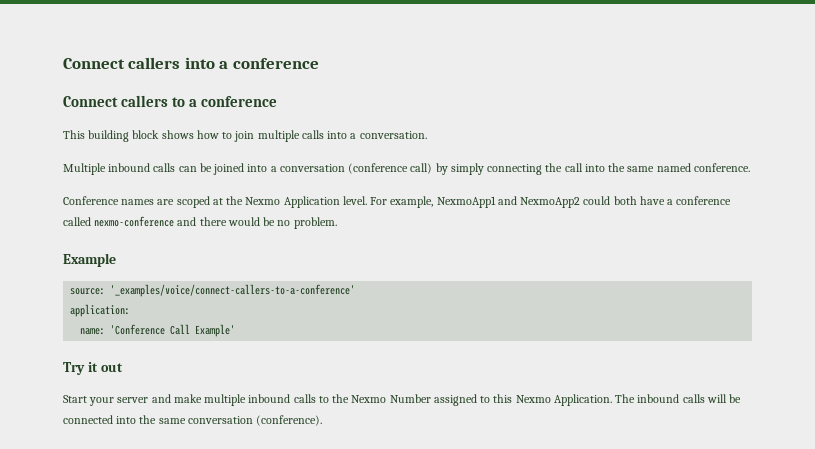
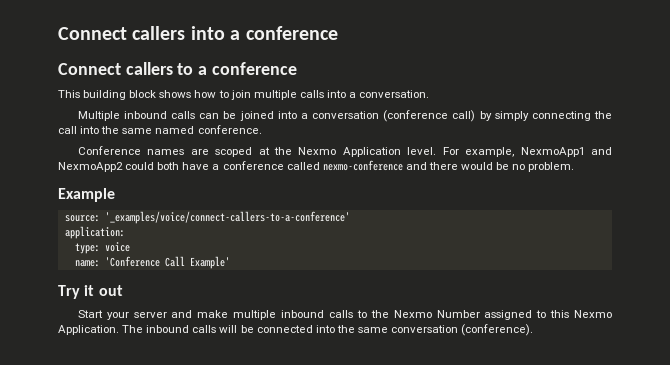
(131, 310) none -> [74,242,130,254] // type: voice

